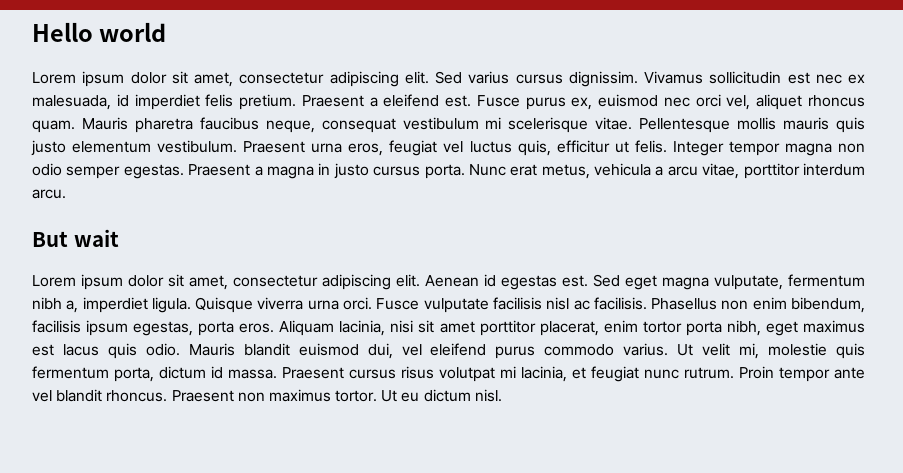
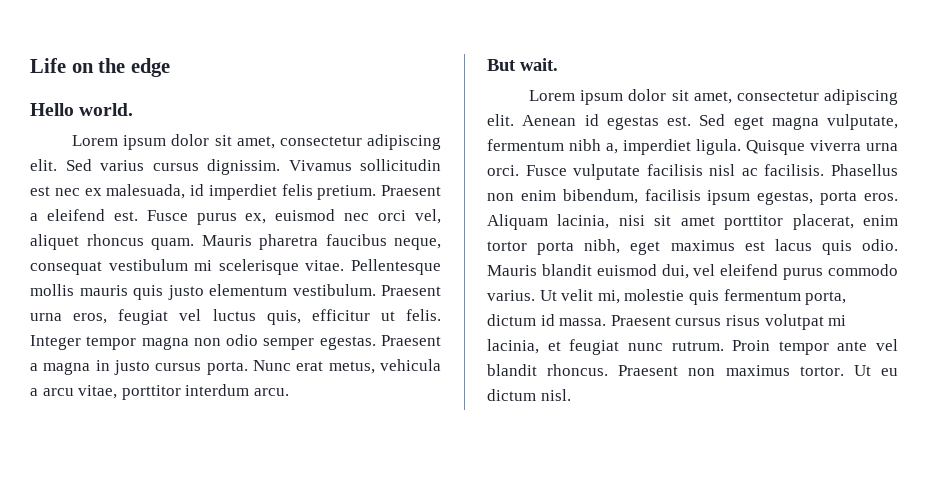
[32,22,167,42] Hello world -> [30,58,170,77] [30,103,134,116] Life on the edge // Hello world.
[73,229,119,247] wait -> [520,58,558,71] wait.

